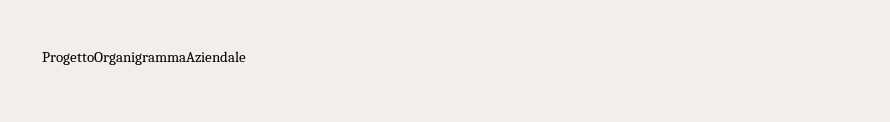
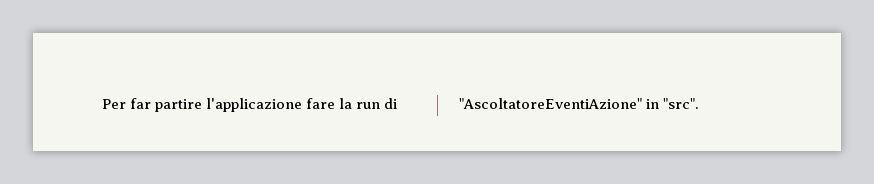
[42,51,246,65] ProgettoOrganigrammaAziendale -> [102,98,700,112] Per far partire l'applicazione fare la run di "AscoltatoreEventiAzione" in "src".

